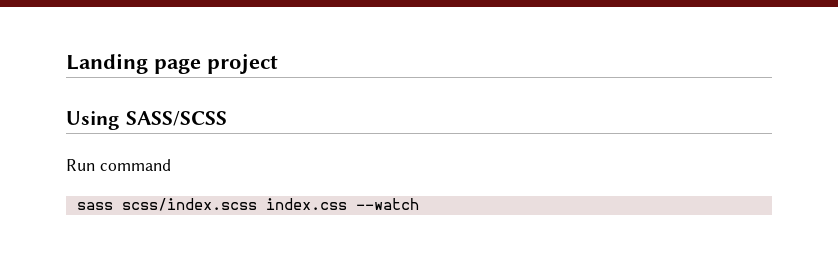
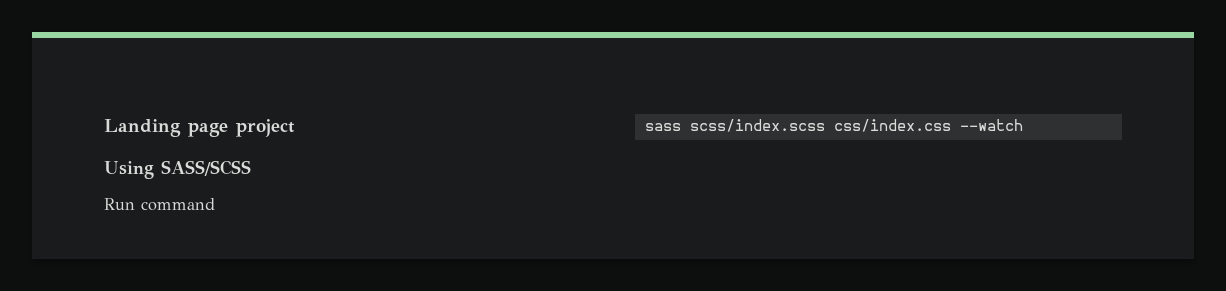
[265,198,347,210] index.css -> [833,119,951,132] css/index.css

